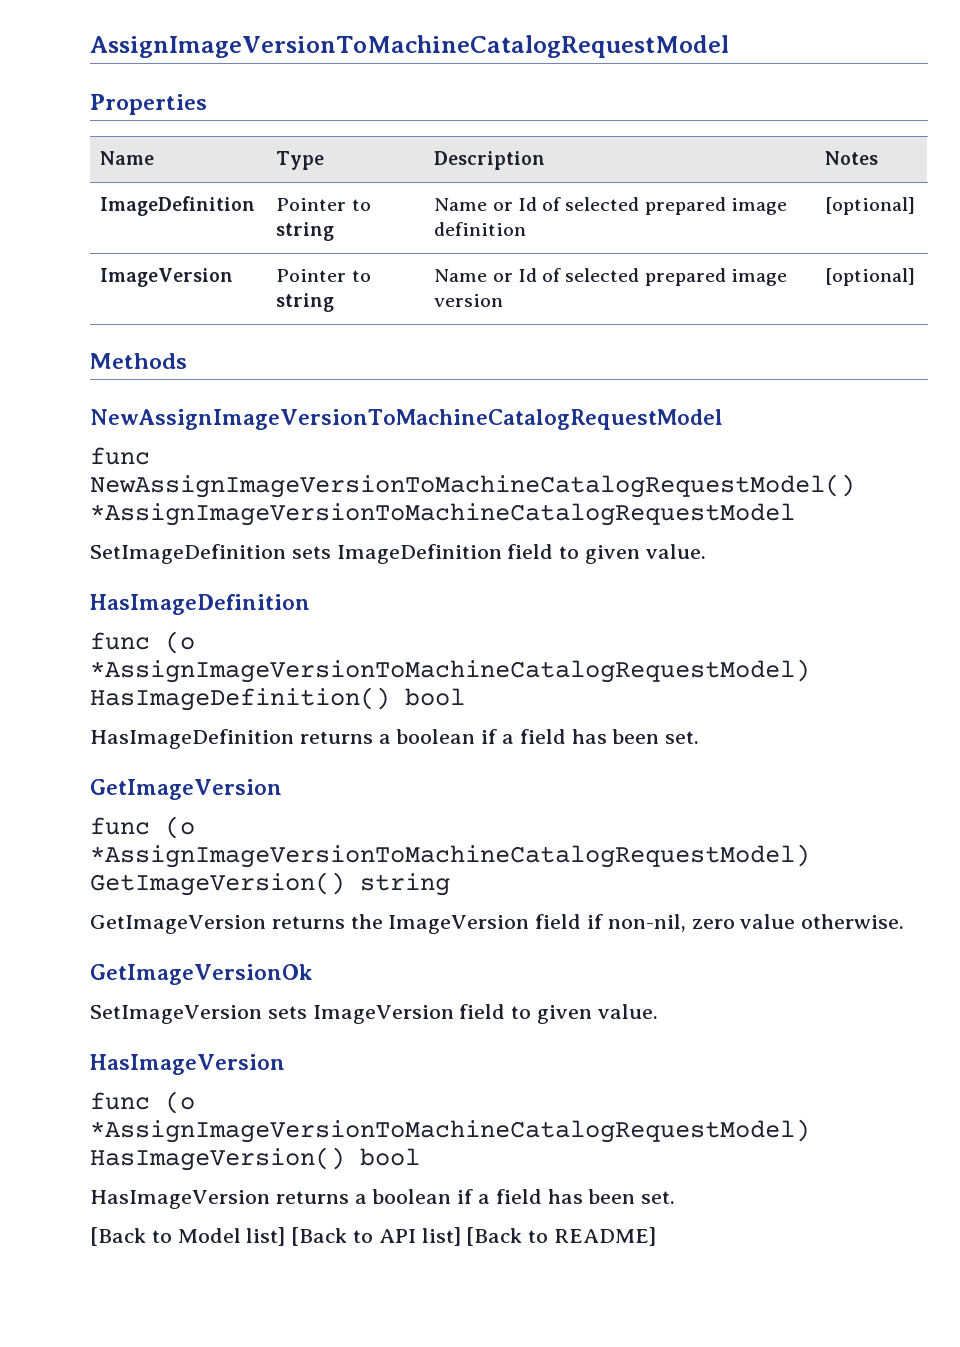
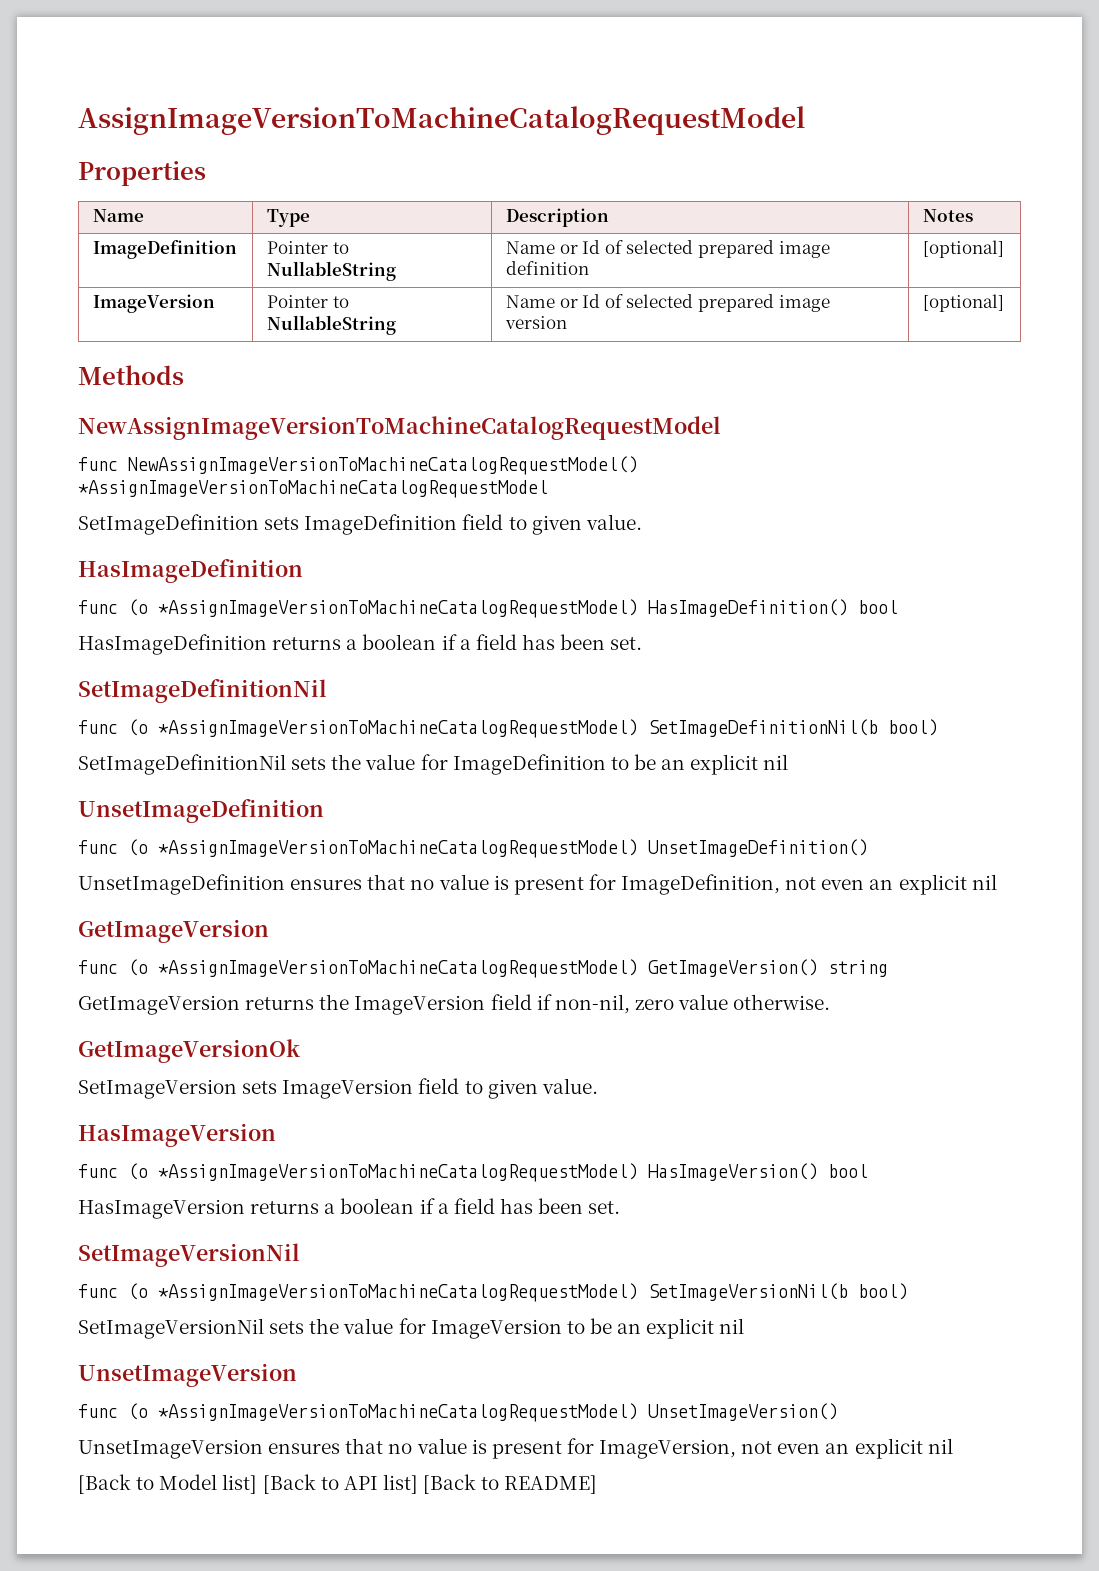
[276,222,335,241] string -> [266,261,396,281] NullableString
[276,293,335,312] string -> [266,315,396,335] NullableString
(700, 737) none -> [78,679,327,703] [78,719,938,738] [78,754,789,775] [78,799,324,823] [78,839,868,858] [78,874,997,895] // SetImageDefinitionNil // func (o *AssignImageVersionToMachineCatalogRequestModel) SetImageDefinitionNil(b bool) // SetImageDefinitionNil sets the value for ImageDefinition to be an explicit nil // UnsetImageDefinition // func (o *AssignImageVersionToMachineCatalogRequestModel) UnsetImageDefinition() // UnsetImageDefinition ensures that no value is present for ImageDefinition, not even an explicit nil
(676, 1197) none -> [78,1243,300,1267] [78,1283,908,1302] [78,1318,745,1339] [78,1363,297,1387] [78,1403,838,1422] [78,1438,953,1459] // SetImageVersionNil // func (o *AssignImageVersionToMachineCatalogRequestModel) SetImageVersionNil(b bool) // SetImageVersionNil sets the value for ImageVersion to be an explicit nil // UnsetImageVersion // func (o *AssignImageVersionToMachineCatalogRequestModel) UnsetImageVersion() // UnsetImageVersion ensures that no value is present for ImageVersion, not even an explicit nil

